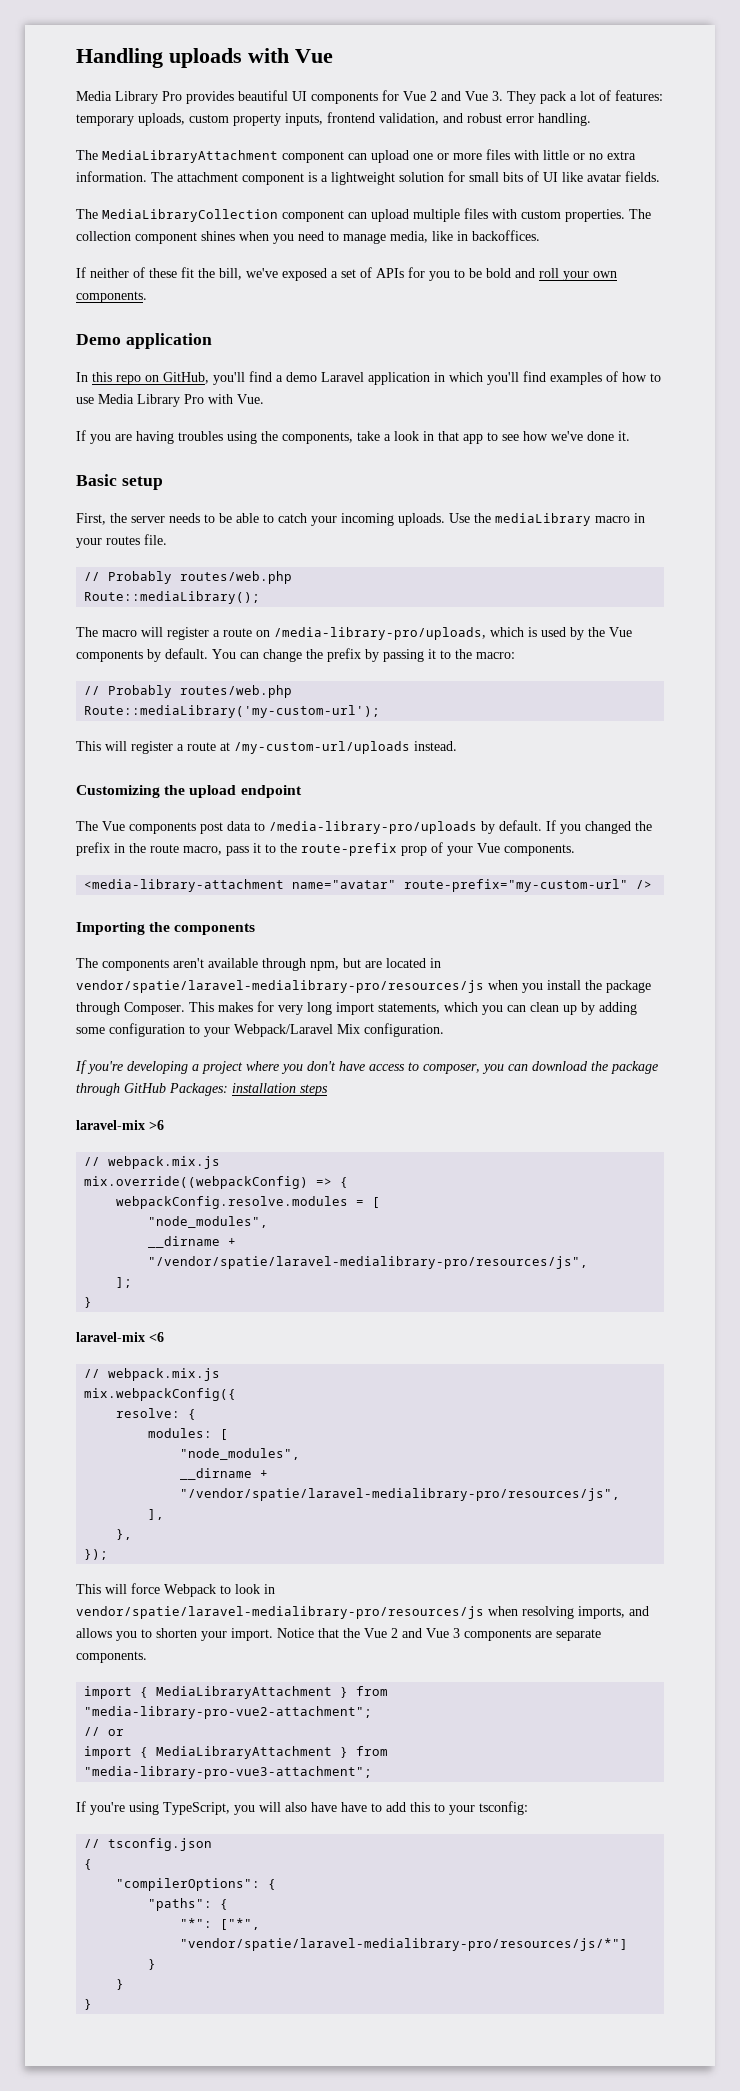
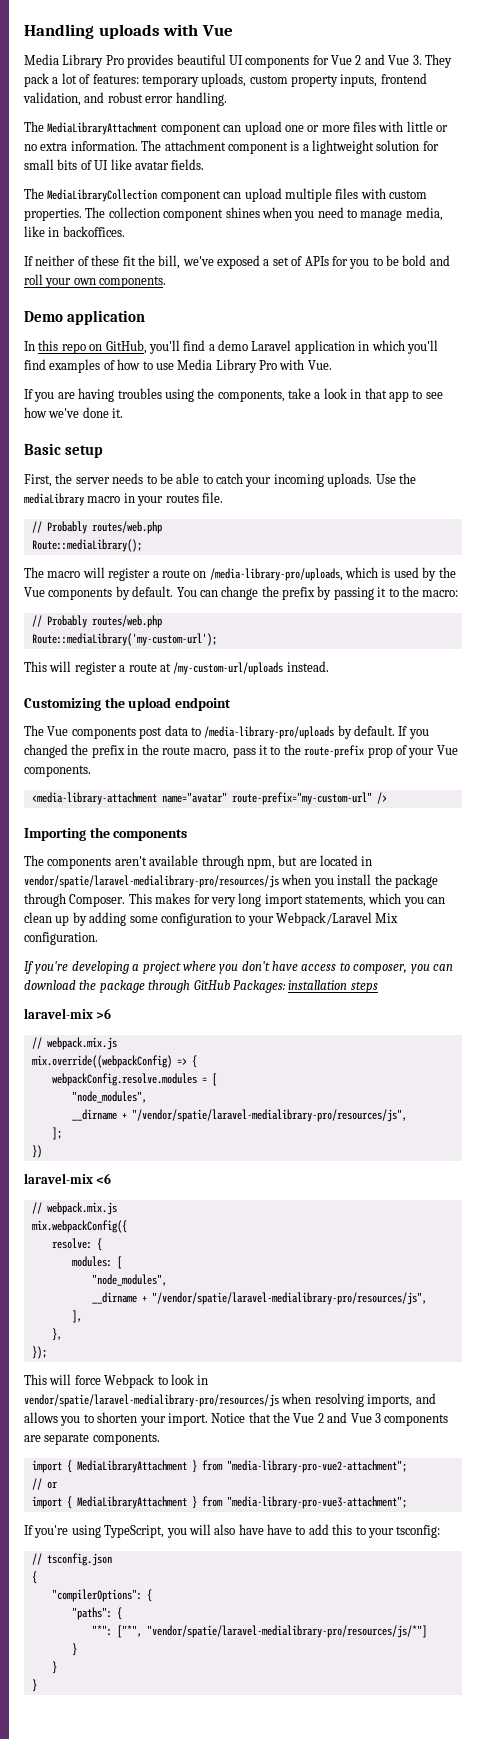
[84,1297,93,1308] } -> [31,1145,42,1158] })

